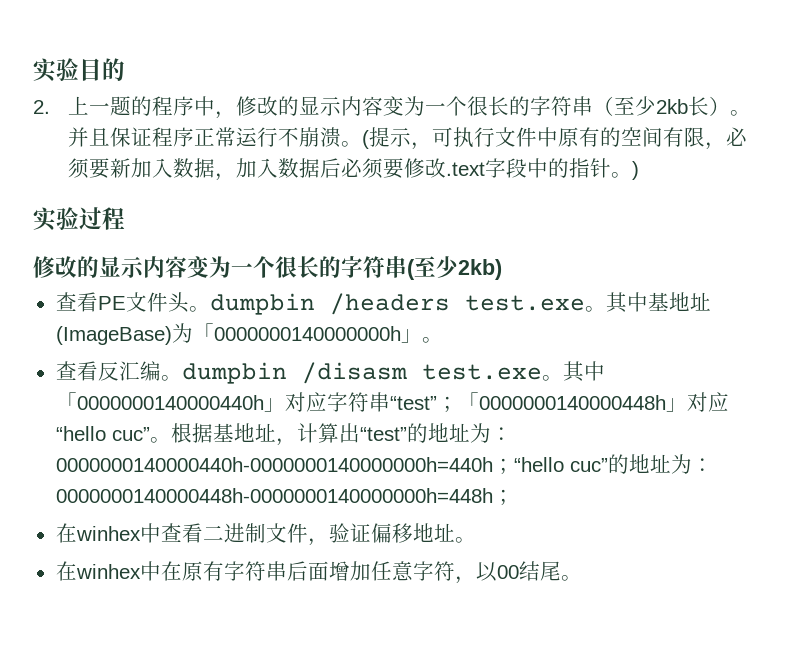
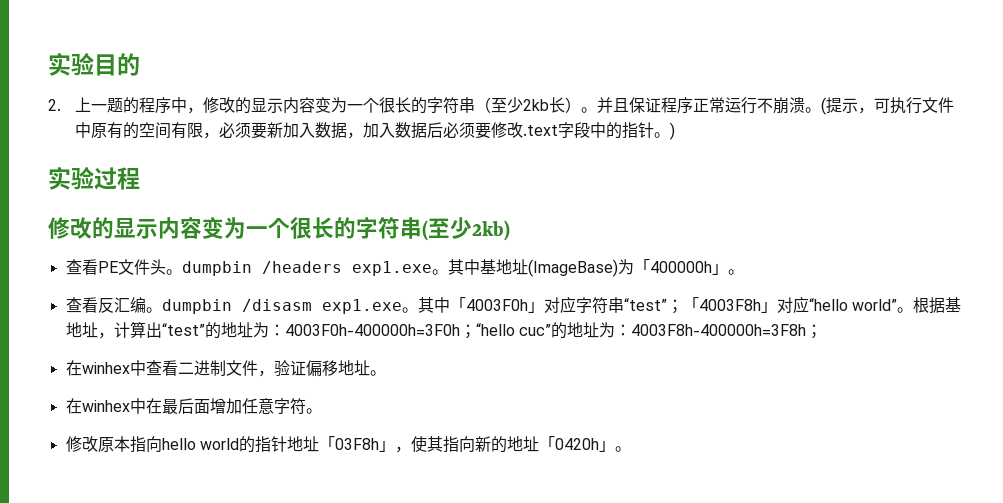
[464,295,585,311] test.exe -> [351,261,432,276] exp1.exe
[213,326,401,341] 0000000140000000h -> [649,261,712,273] 400000h
[421,364,542,380] test.exe -> [321,299,402,314] exp1.exe
[76,395,264,410] 0000000140000440h -> [465,299,528,311] 4003F0h
[478,395,666,410] 0000000140000448h -> [698,299,761,311] 4003F8h
[111,427,150,441] cuc” -> [851,299,897,311] world”
[55,457,493,472] 0000000140000440h-0000000140000000h=440h -> [284,324,460,336] 4003F0h-400000h=3F0h
[55,488,493,503] 0000000140000448h-0000000140000000h=448h -> [630,324,806,336] 4003F8h-400000h=3F8h
[181,561,287,581] 原有字符串 -> [161,399,178,414] 最
[454,561,561,584] ，以00结尾 -> [305,408,322,414] [65,436,615,453] 。 // 修改原本指向hello world的指针地址「03F8h」，使其指向新的地址「0420h」

